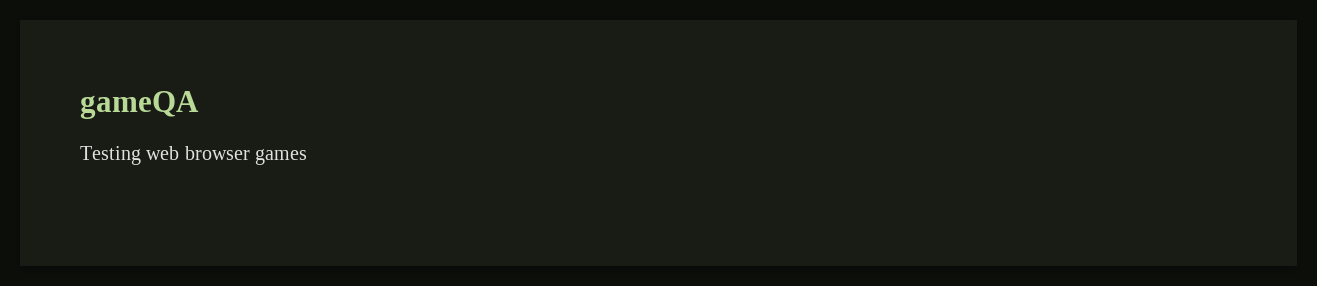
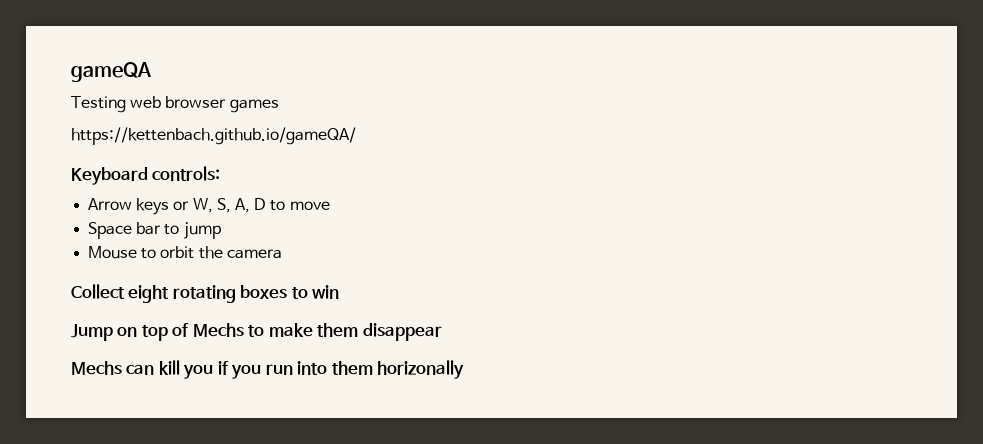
(308, 157) none -> [71,127,356,145] [71,166,221,185] [88,198,330,215] [88,222,221,239] [88,246,282,259] [71,284,340,303] [71,323,442,341] [71,360,465,379] // https://kettenbach.github.io/gameQA/ // Keyboard controls: // Arrow keys or W, S, A, D to move // Space bar to jump // Mouse to orbit the camera // Collect eight rotating boxes to win // Jump on top of Mechs to make them disappear // Mechs can kill you if you run into them horizonally

